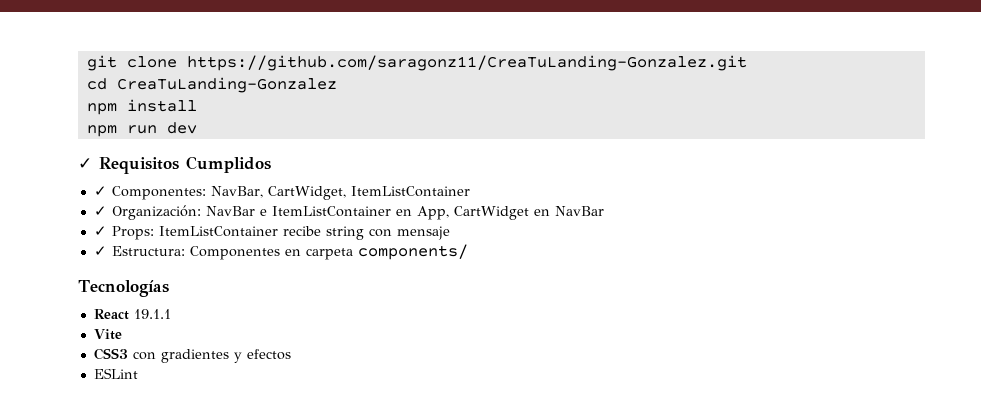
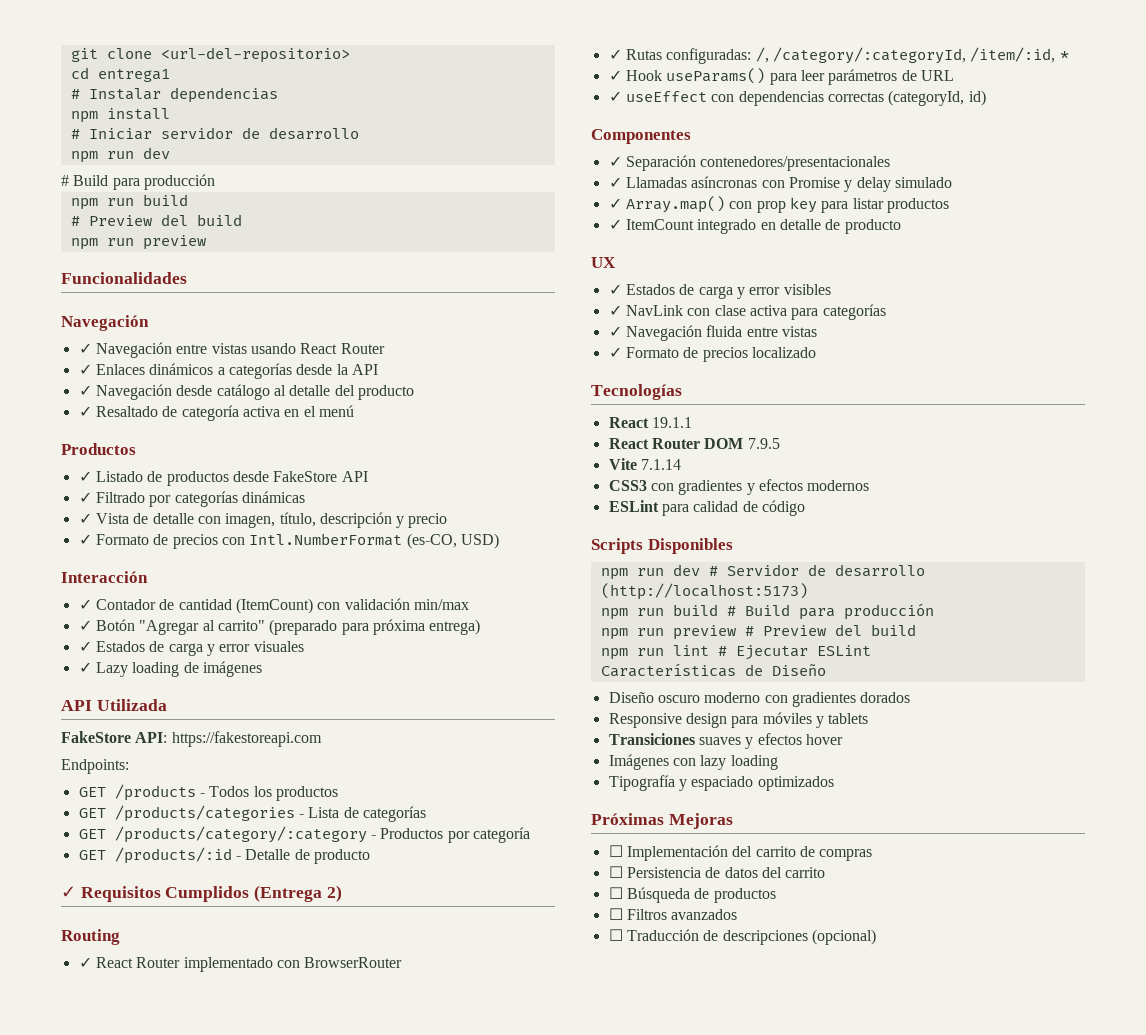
[186,55,747,71] https://github.com/saragonz11/CreaTuLanding-Gonzalez.git -> [160,47,350,63] <url-del-repositorio>
[116,77,337,93] [86,99,197,115] [86,122,197,137] [78,156,271,174] [93,186,470,200] [93,205,604,220] [93,226,450,240] [93,244,468,260] CreaTuLanding-Gonzalez // npm install // npm run dev // ✓ Requisitos Cumplidos // ✓ Componentes: NavBar, CartWidget, ItemListContainer // ✓ Organización: NavBar e ItemListContainer en App, CartWidget en NavBar // ✓ Props: ItemListContainer recibe string con mensaje // ✓ Estructura: Componentes en carpeta components/ -> [97,69,170,82] [70,87,278,103] [70,108,170,123] [70,127,359,140] [70,147,170,163] [61,174,215,190] [70,194,188,210] [70,214,242,226] [70,235,206,250] [61,272,187,284] [61,315,149,331] [78,342,385,358] [78,363,378,379] [78,384,414,400] [78,405,354,421] [61,443,136,455] [78,471,368,486] [78,491,305,507] [78,512,448,528] [78,533,499,549] [61,571,148,583] [78,598,469,614] [78,619,481,635] [78,641,304,656] [78,661,262,677] [61,699,167,711] [61,731,322,747] [61,759,129,774] [78,784,338,801] [78,805,426,822] [78,826,530,843] [78,847,370,864] [61,885,342,902] [61,929,120,945] [78,957,403,972] [608,47,1069,64] [608,68,954,85] [608,90,986,106] [591,129,691,144] [608,155,891,171] [608,176,952,192] [608,196,949,213] [608,219,901,234] [591,257,616,268] [608,284,831,299] [608,304,886,320] [608,325,817,341] [608,347,816,362] entrega1 // # Instalar dependencias // npm install // # Iniciar servidor de desarrollo // npm run dev // # Build para producción // npm run build // # Preview del build // npm run preview // Funcionalidades // Navegación // ✓ Navegación entre vistas usando React Router // ✓ Enlaces dinámicos a categorías desde la API // ✓ Navegación desde catálogo al detalle del producto // ✓ Resaltado de categoría activa en el menú // Productos // ✓ Listado de productos desde FakeStore API // ✓ Filtrado por categorías dinámicas // ✓ Vista de detalle con imagen, título, descripción y precio // ✓ Formato de precios con Intl.NumberFormat (es-CO, USD) // Interacción // ✓ Contador de cantidad (ItemCount) con validación min/max // ✓ Botón "Agregar al carrito" (preparado para próxima entrega) // ✓ Estados de carga y error visuales // ✓ Lazy loading de imágenes // API Utilizada // FakeStore API: https://fakestoreapi.com // Endpoints: // GET /products - Todos los productos // GET /products/categories - Lista de categorías // GET /products/category/:category - Productos por categoría // GET /products/:id - Detalle de producto // ✓ Requisitos Cumplidos (Entrega 2) // Routing // ✓ React Router implementado con BrowserRouter // ✓ Rutas configuradas: /, /category/:categoryId, /item/:id, * // ✓ Hook useParams() para leer parámetros de URL // ✓ useEffect con dependencias correctas (categoryId, id) // Componentes // ✓ Separación contenedores/presentacionales // ✓ Llamadas asíncronas con Promise y delay simulado // ✓ Array.map() con prop key para listar productos // ✓ ItemCount integrado en detalle de producto // UX // ✓ Estados de carga y error visibles // ✓ NavLink con clase activa para categorías // ✓ Navegación fluida entre vistas // ✓ Formato de precios localizado
(171, 314) none -> [608,438,780,449] // React Router DOM 7.9.5
(122, 334) none -> [640,459,681,470] 7.1.14
[93,368,138,379] // ESLint -> [807,480,870,491] [608,500,805,516] [591,538,733,554] [600,564,925,580] [600,583,808,600] [600,603,934,620] [600,624,916,640] [600,645,871,660] [600,663,826,677] [608,692,911,707] [608,712,869,728] [608,733,843,749] [608,754,778,770] [608,775,834,791] [591,813,733,829] [608,845,873,861] [608,866,826,878] [608,887,776,903] [608,908,738,920] [608,929,876,945] modernos // ESLint para calidad de código // Scripts Disponibles // npm run dev # Servidor de desarrollo (http://localhost:5173) // npm run build # Build para producción // npm run preview # Preview del build // npm run lint # Ejecutar ESLint // Características de Diseño // Diseño oscuro moderno con gradientes dorados // Responsive design para móviles y tablets // Transiciones suaves y efectos hover // Imágenes con lazy loading // Tipografía y espaciado optimizados // Próximas Mejoras // ☐ Implementación del carrito de compras // ☐ Persistencia de datos del carrito // ☐ Búsqueda de productos // ☐ Filtros avanzados // ☐ Traducción de descripciones (opcional)

